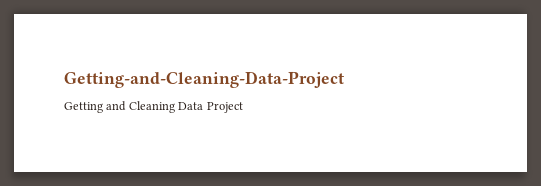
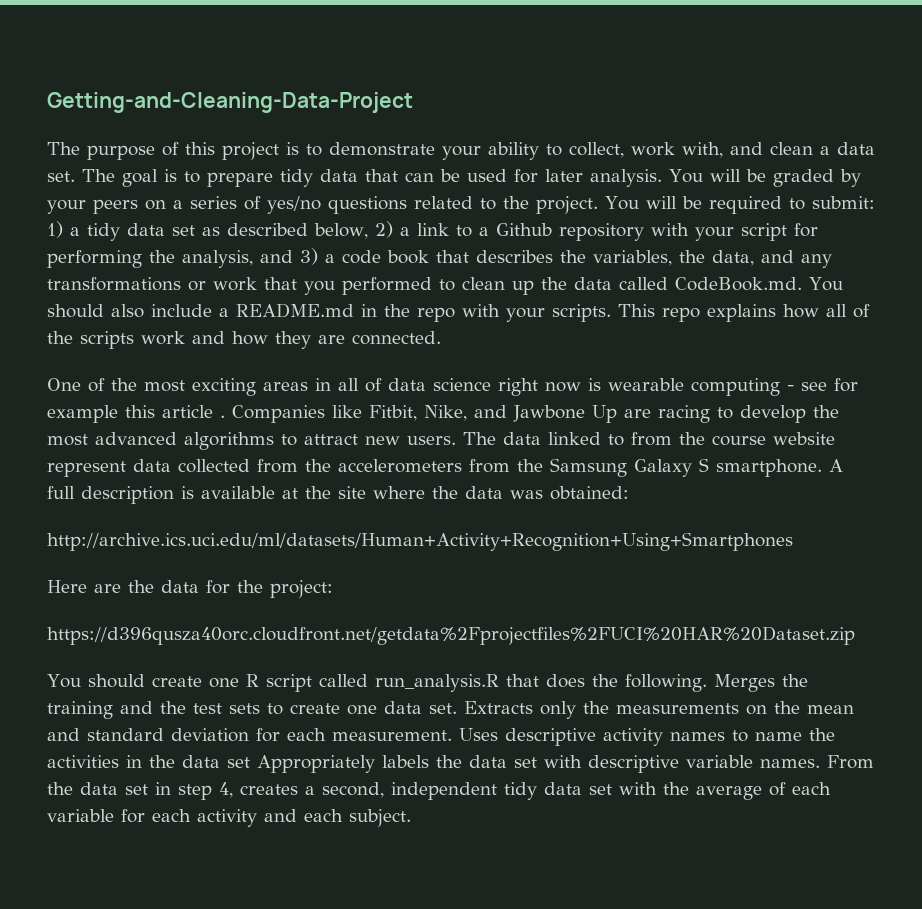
[64,101,243,113] Getting and Cleaning Data Project -> [47,142,875,160] [47,169,861,187] [47,196,875,214] [47,221,818,241] [47,248,832,268] [47,277,843,295] [47,303,870,322] [47,331,441,349] [47,378,858,396] [47,405,839,423] [47,432,835,450] [47,458,843,477] [47,486,629,504] [47,532,793,551] [47,580,333,598] [47,626,855,645] [47,674,808,692] [47,701,854,719] [47,728,835,746] [47,755,874,773] [47,782,831,800] [47,809,411,827] The purpose of this project is to demonstrate your ability to collect, work with, and clean a data set. The goal is to prepare tidy data that can be used for later analysis. You will be graded by your peers on a series of yes/no questions related to the project. You will be required to submit: 1) a tidy data set as described below, 2) a link to a Github repository with your script for performing the analysis, and 3) a code book that describes the variables, the data, and any transformations or work that you performed to clean up the data called CodeBook.md. You should also include a README.md in the repo with your scripts. This repo explains how all of the scripts work and how they are connected. // One of the most exciting areas in all of data science right now is wearable computing - see for example this article . Companies like Fitbit, Nike, and Jawbone Up are racing to develop the most advanced algorithms to attract new users. The data linked to from the course website represent data collected from the accelerometers from the Samsung Galaxy S smartphone. A full description is available at the site where the data was obtained: // http://archive.ics.uci.edu/ml/datasets/Human+Activity+Recognition+Using+Smartphones // Here are the data for the project: // https://d396qusza40orc.cloudfront.net/getdata%2Fprojectfiles%2FUCI%20HAR%20Dataset.zip // You should create one R script called run_analysis.R that does the following. Merges the training and the test sets to create one data set. Extracts only the measurements on the mean and standard deviation for each measurement. Uses descriptive activity names to name the activities in the data set Appropriately labels the data set with descriptive variable names. From the data set in step 4, creates a second, independent tidy data set with the average of each variable for each activity and each subject.

